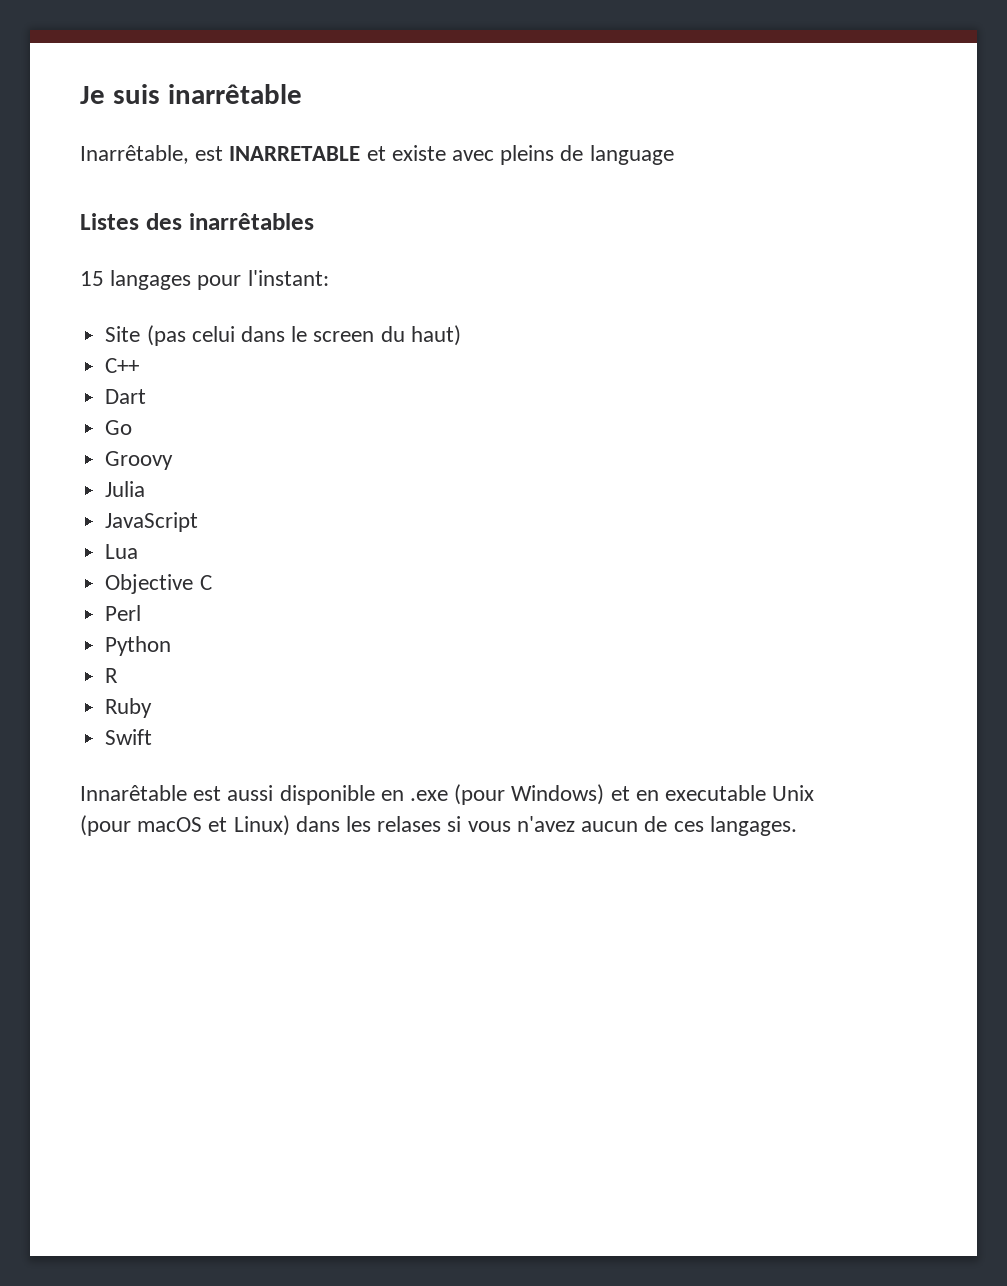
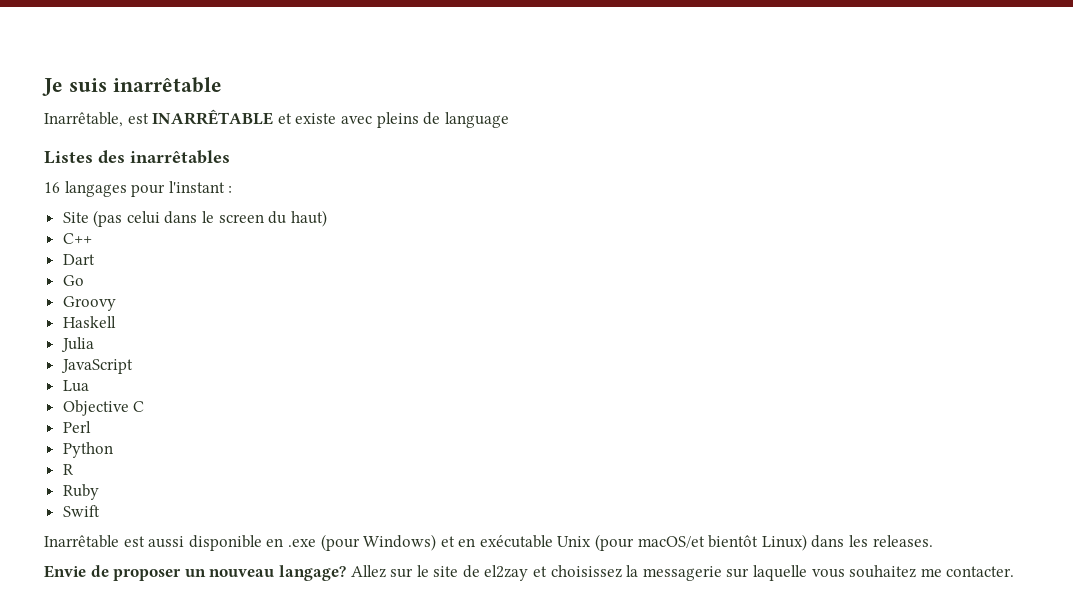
[229,146,361,161] INARRETABLE -> [152,109,274,125] INARRÊTABLE
[80,271,104,286] 15 -> [44,182,60,193] 16
[247,270,329,286] l'instant: -> [168,181,233,193] l'instant :
(174, 460) none -> [62,316,116,328] // Haskell
[80,785,187,801] Innarêtable -> [44,535,119,548] Inarrêtable
[665,785,767,801] executable -> [479,535,553,548] exécutable
[137,817,228,832] macOS et -> [637,535,759,548] macOS/et bientôt
[377,816,797,836] relases si vous n'avez aucun de ces langages. -> [872,535,933,547] [44,565,1015,581] releases. // Envie de proposer un nouveau langage? Allez sur le site de el2zay et choisissez la messagerie sur laquelle vous souhaitez me contacter.

